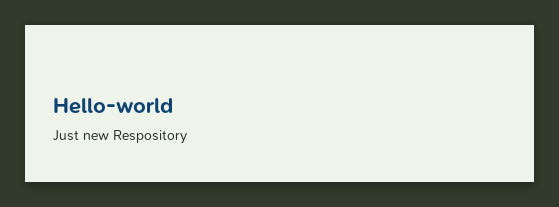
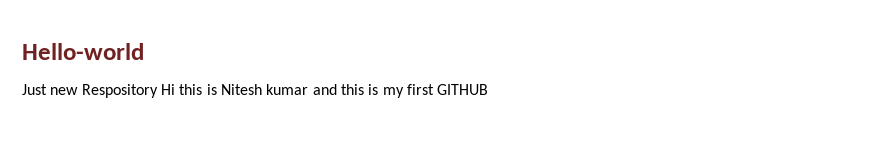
(187, 137) none -> [160,84,489,98] Hi this is Nitesh kumar and this is my first GITHUB

